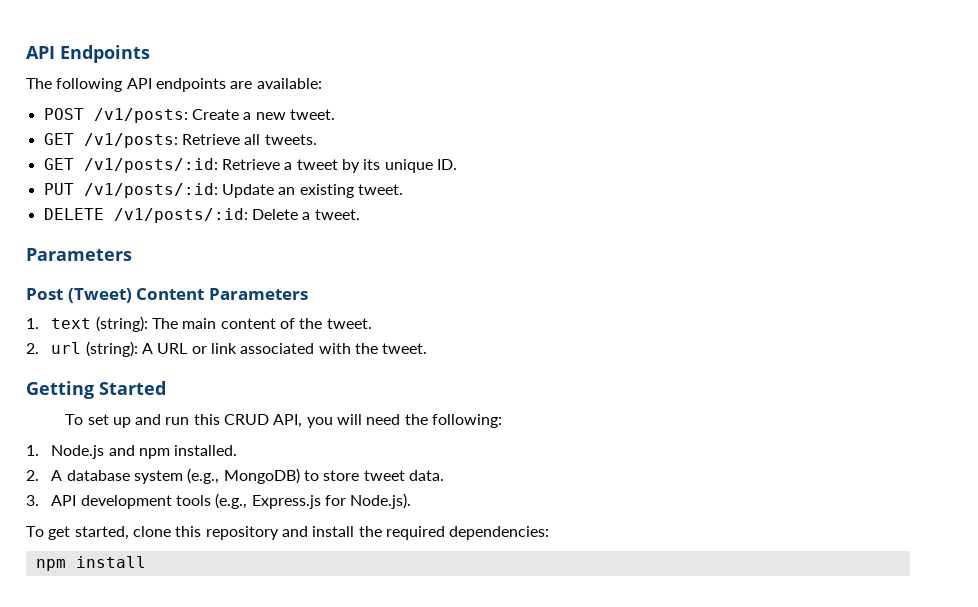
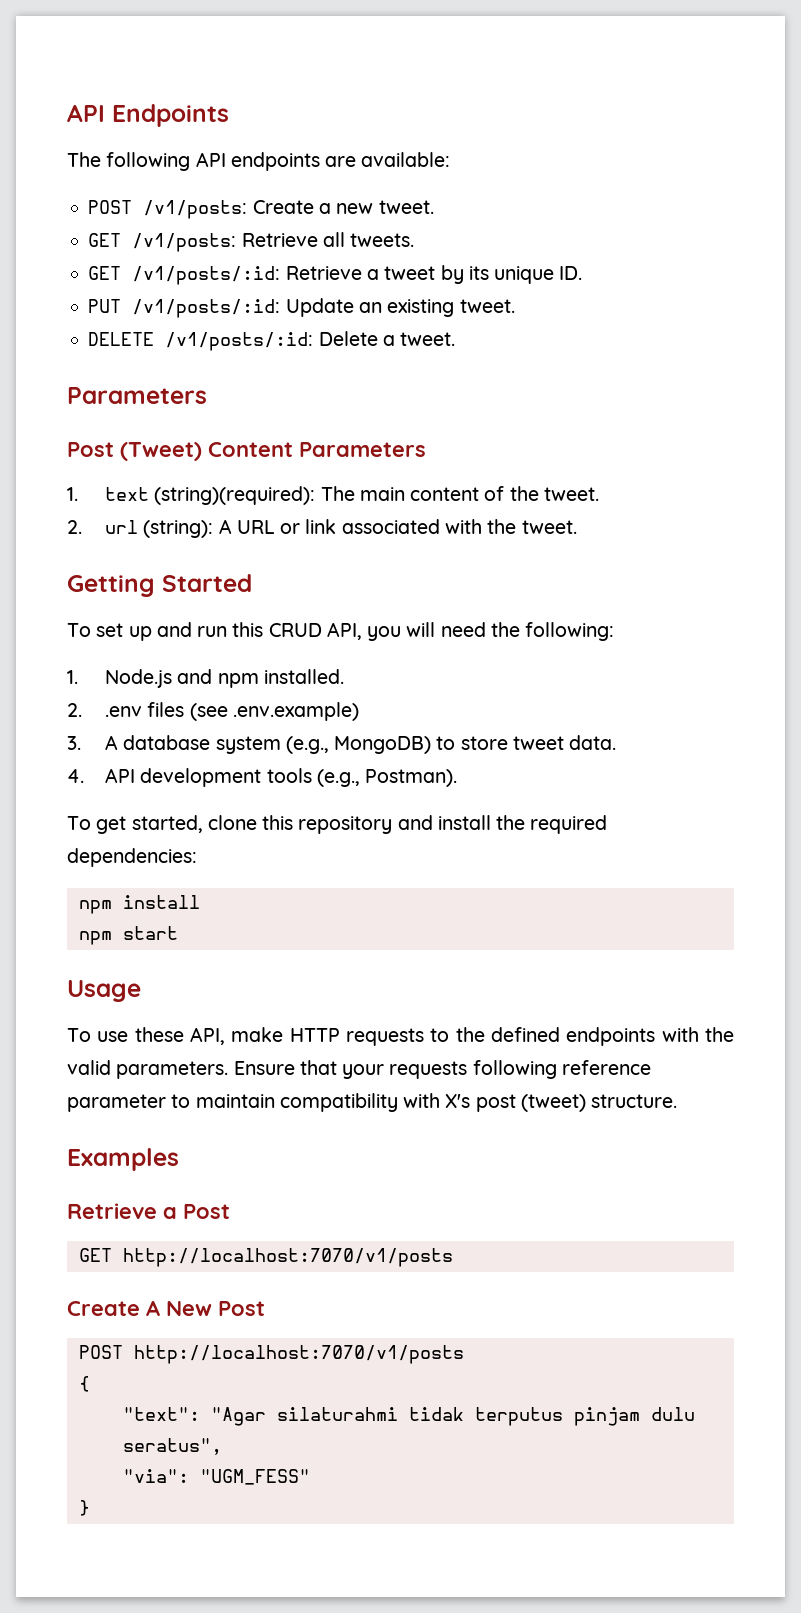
[95,316,148,332] (string): -> [154,486,316,505] (string)(required):
(39, 475) none -> [105,702,359,721] [67,736,81,750] .env files (see .env.example) // 3.
[26,495,39,506] 3. -> [67,769,84,783] 4.
[251,493,412,509] Express.js for Node.js). -> [365,769,458,787] Postman).
(146, 562) none -> [78,926,178,945] [67,980,141,1002] [67,1027,734,1046] [67,1060,651,1079] [67,1093,678,1112] [67,1148,179,1171] [67,1203,230,1219] [78,1248,453,1267] [67,1300,265,1316] [78,1345,464,1364] [78,1376,90,1392] [122,1407,695,1426] [122,1438,222,1455] [122,1469,310,1485] [78,1500,90,1516] // npm start // Usage // To use these API, make HTTP requests to the defined endpoints with the valid parameters. Ensure that your requests following reference parameter to maintain compatibility with X's post (tweet) structure. // Examples // Retrieve a Post // GET http://localhost:7070/v1/posts // Create A New Post // POST http://localhost:7070/v1/posts // { // "text": "Agar silaturahmi tidak terputus pinjam dulu seratus", // "via": "UGM_FESS" // }

